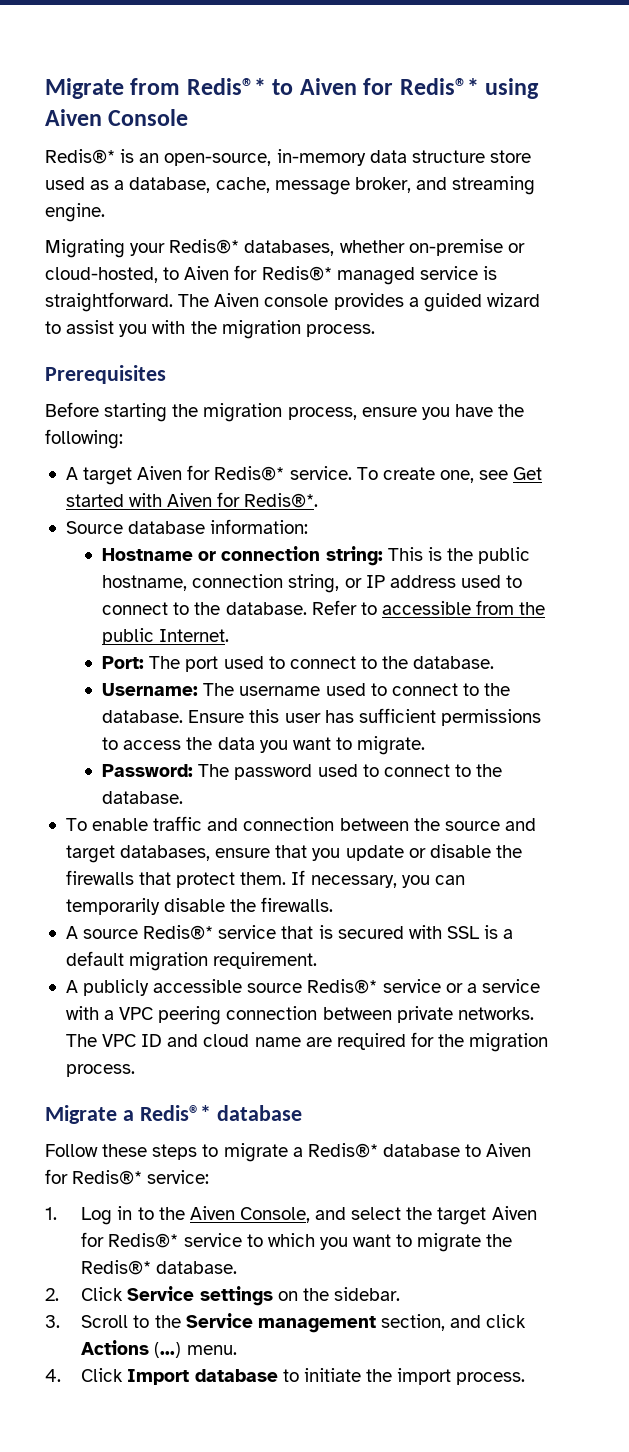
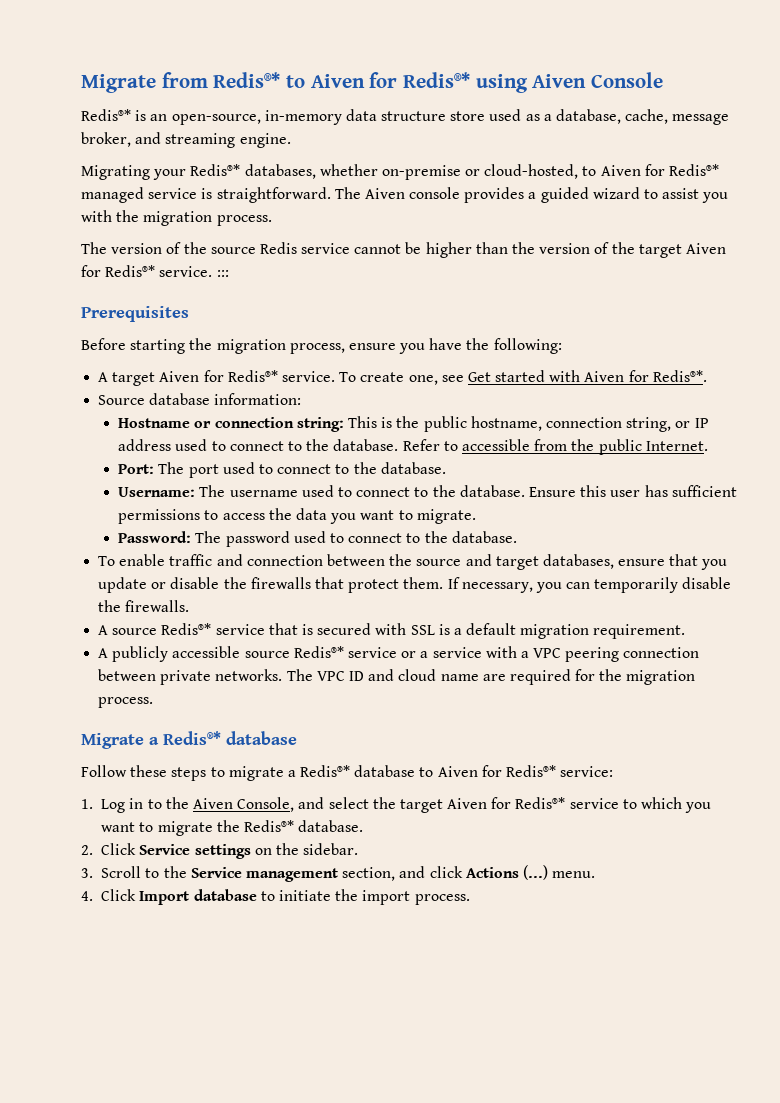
(375, 330) none -> [81,242,726,258] [81,265,229,277] // The version of the source Redis service cannot be higher than the version of the target Aiven for Redis®* service. :::

